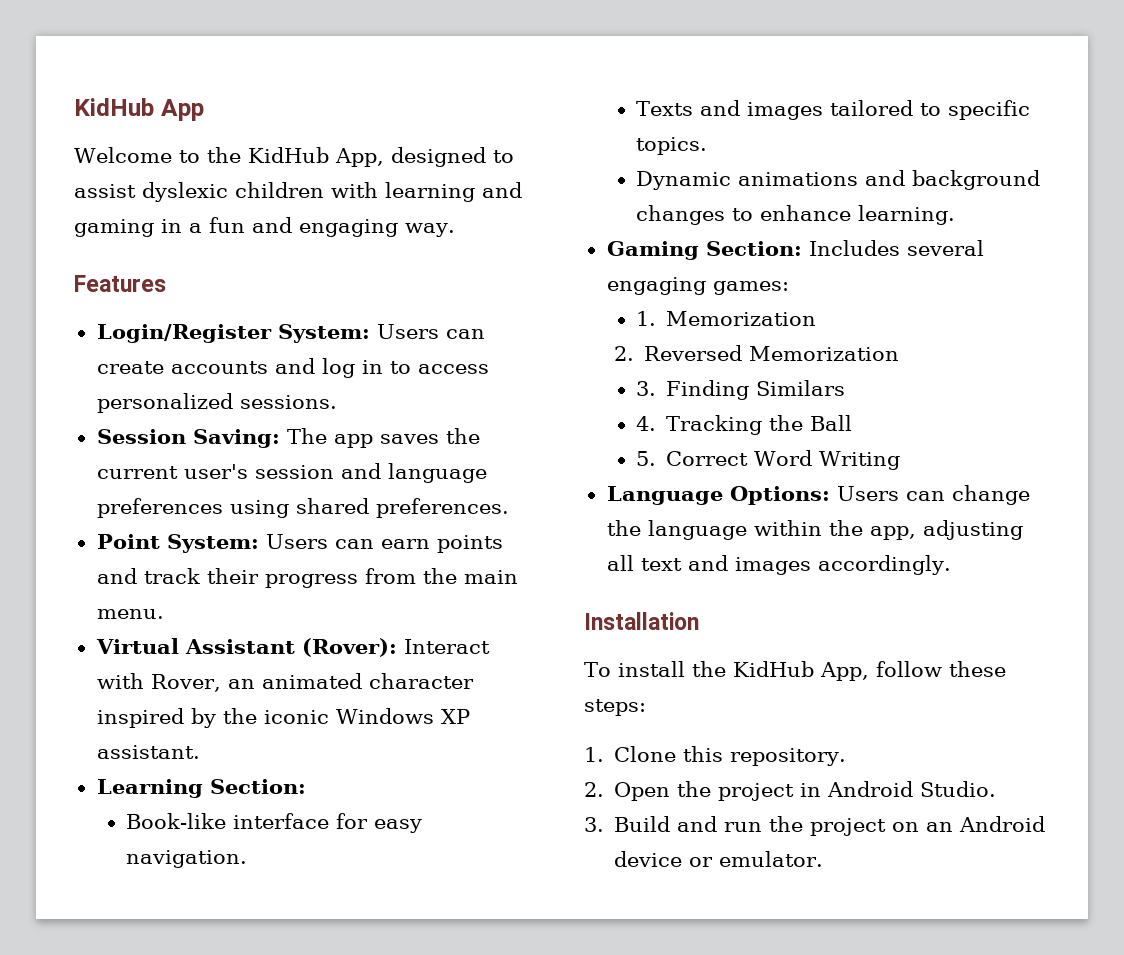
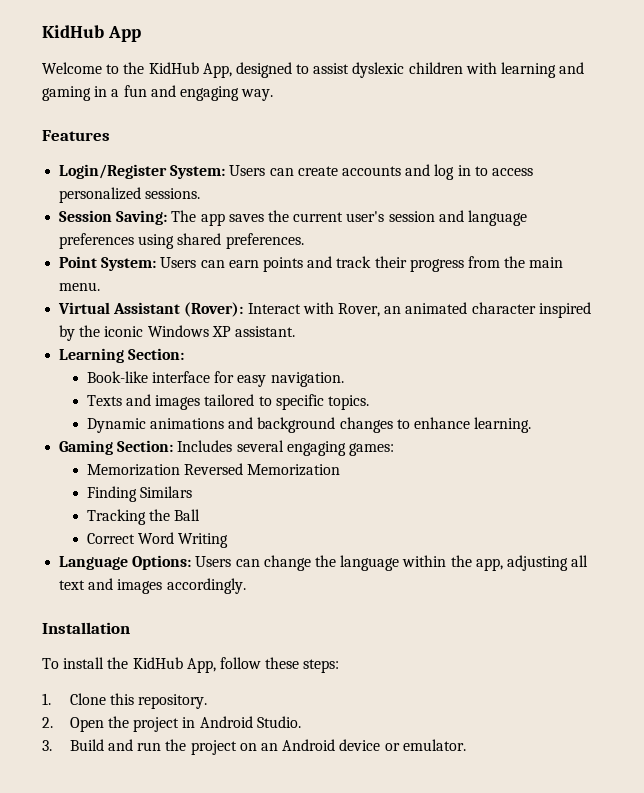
[636,311,817,326] [613,346,634,361] 1. Memorization // 2. -> [86,464,180,476] Memorization
[636,381,657,396] 3. -> (341, 470) none
[636,416,657,431] 4. -> (193, 492) none
[636,451,657,466] 5. -> (201, 515) none

